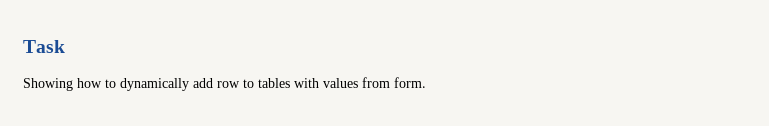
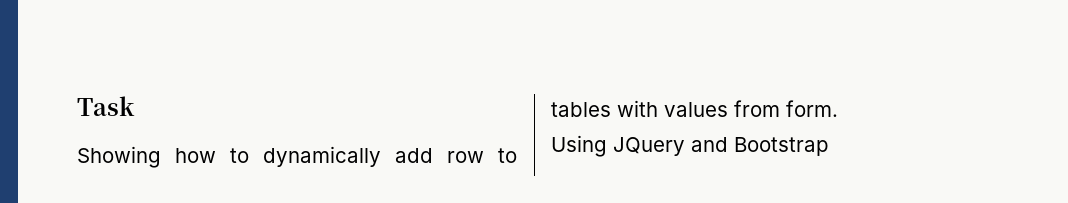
(426, 82) none -> [551,135,829,157] // Using JQuery and Bootstrap

